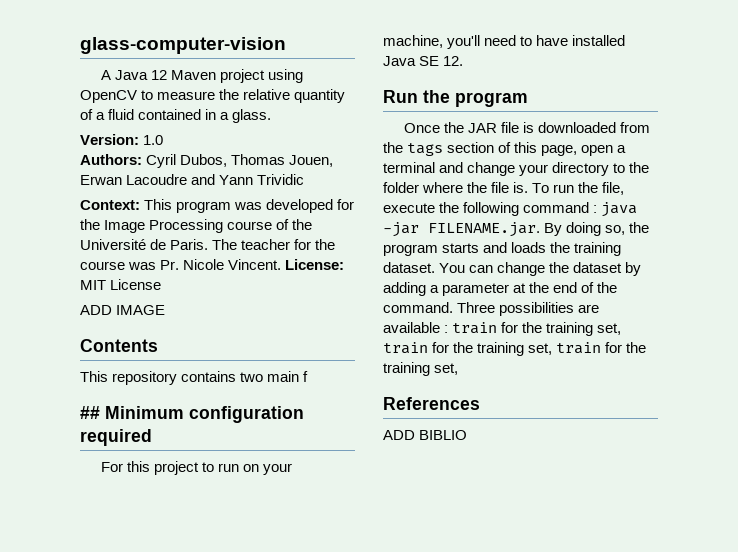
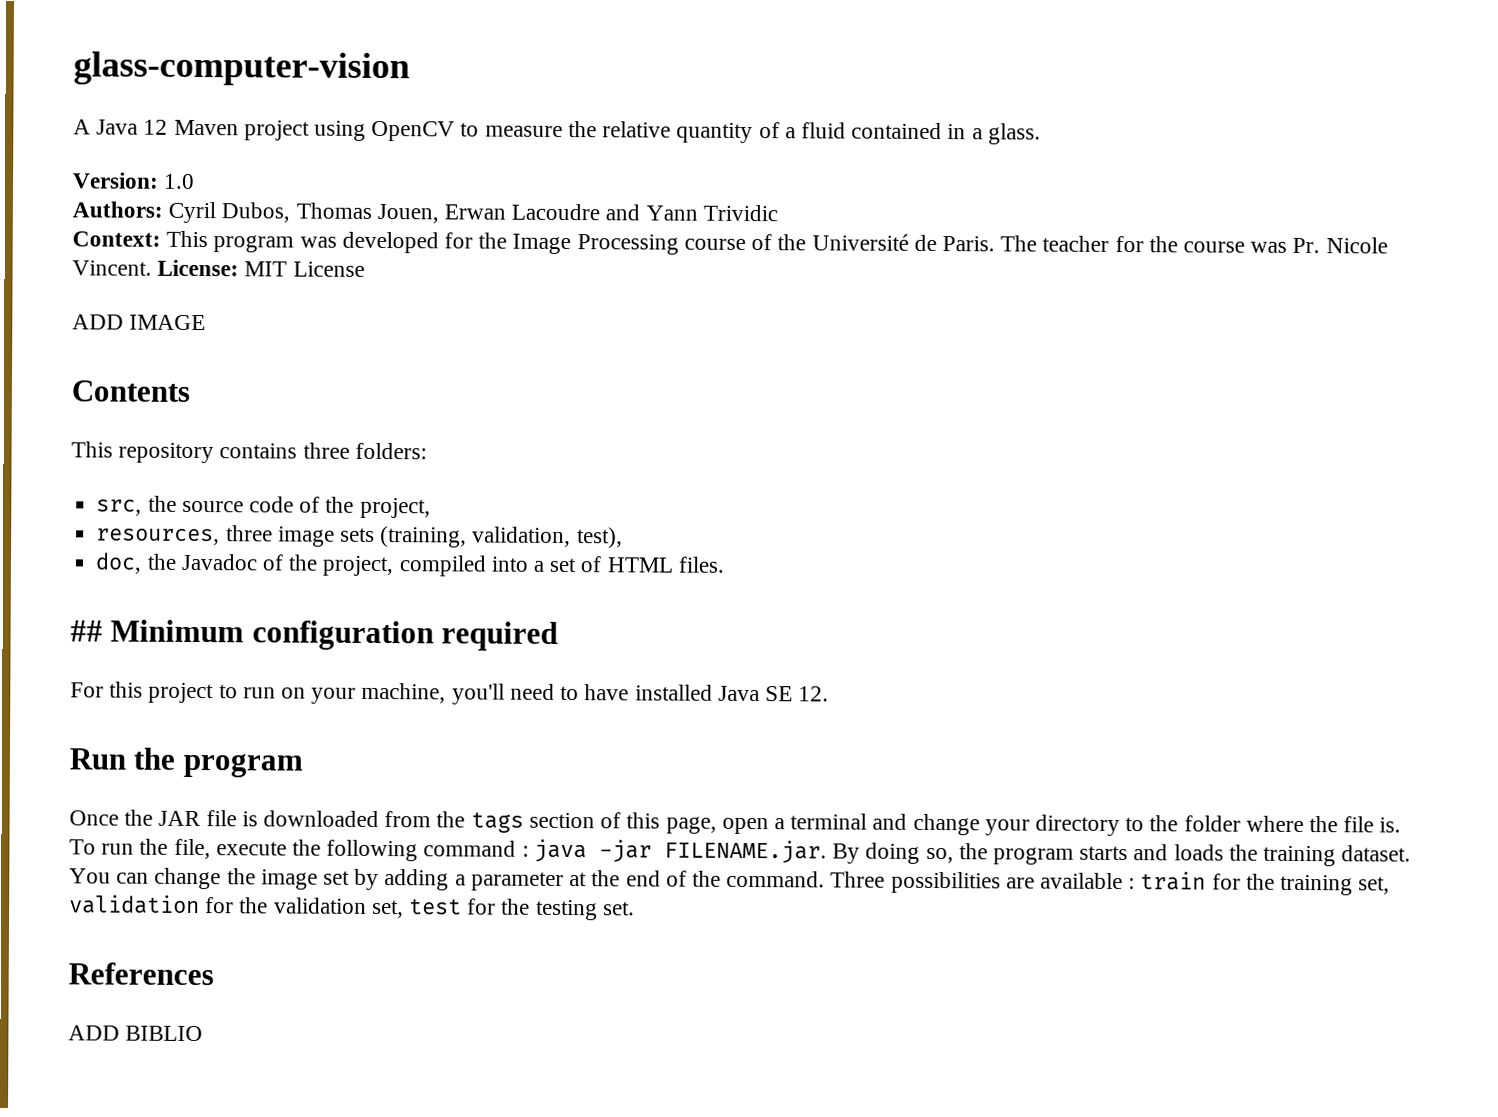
[240,371,309,382] two main f -> [302,442,427,460] [96,495,431,519] [96,525,623,549] [95,552,725,577] three folders: // src, the source code of the project, // resources, three image sets (training, validation, test), // doc, the Javadoc of the project, compiled into a set of HTML files.
[573,262,623,273] dataset -> [260,869,351,890] image set
[383,342,647,356] [383,362,459,376] train for the training set, train for the training set, -> [69,894,635,921] validation for the validation set, test for the testing set.

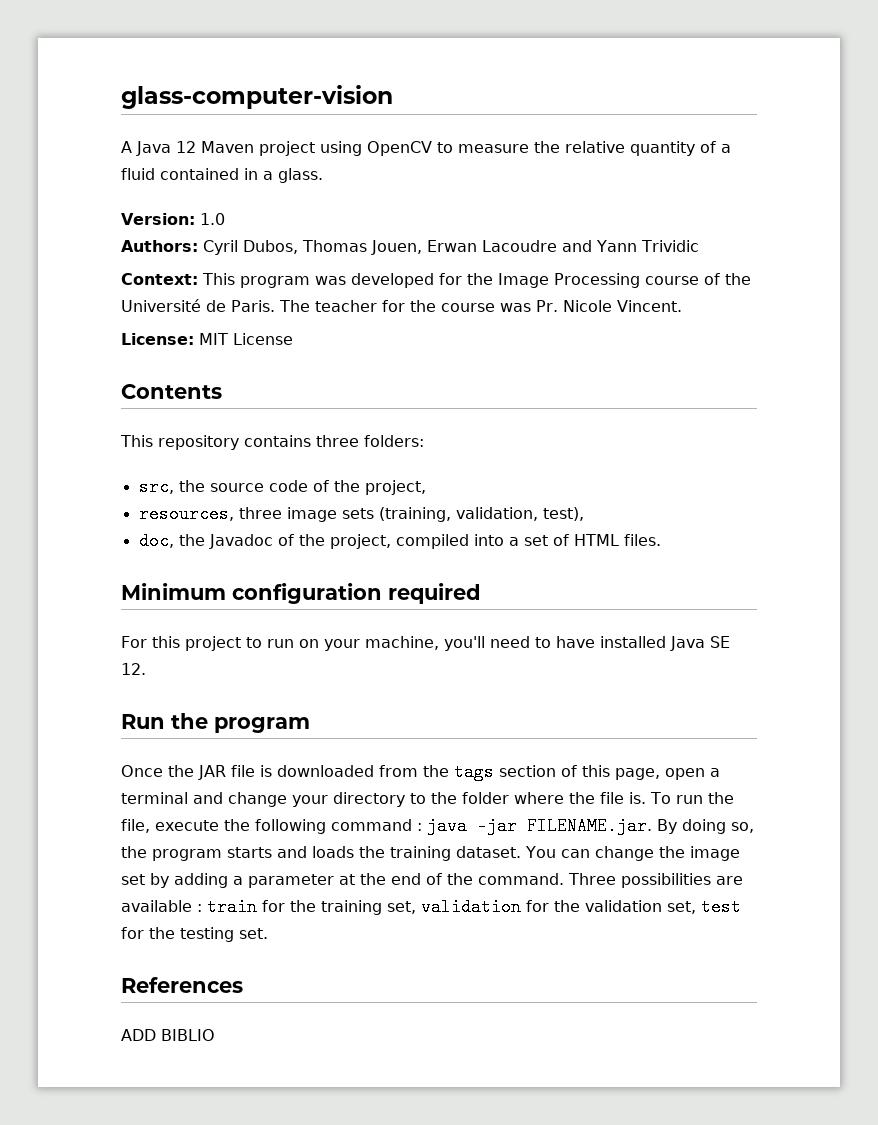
(152, 268) none -> (682, 306) //
[72,314,207,331] // ADD IMAGE -> (293, 339) none
[70,620,103,642] ## -> (661, 540) none

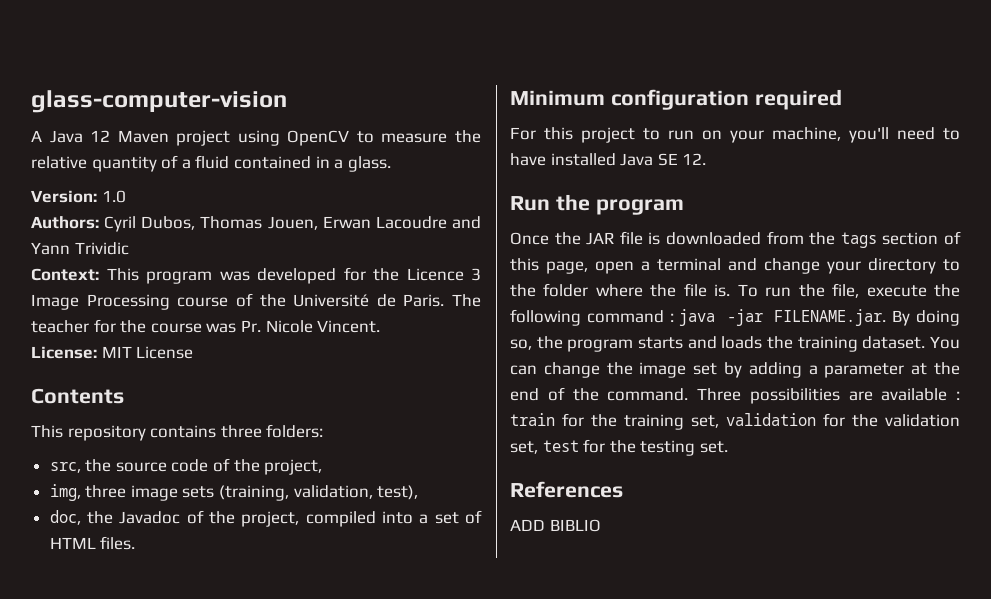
(493, 279) none -> [406,268,481,281] Licence 3
[138,505,234,523] resources, -> [49,484,81,501] img,

